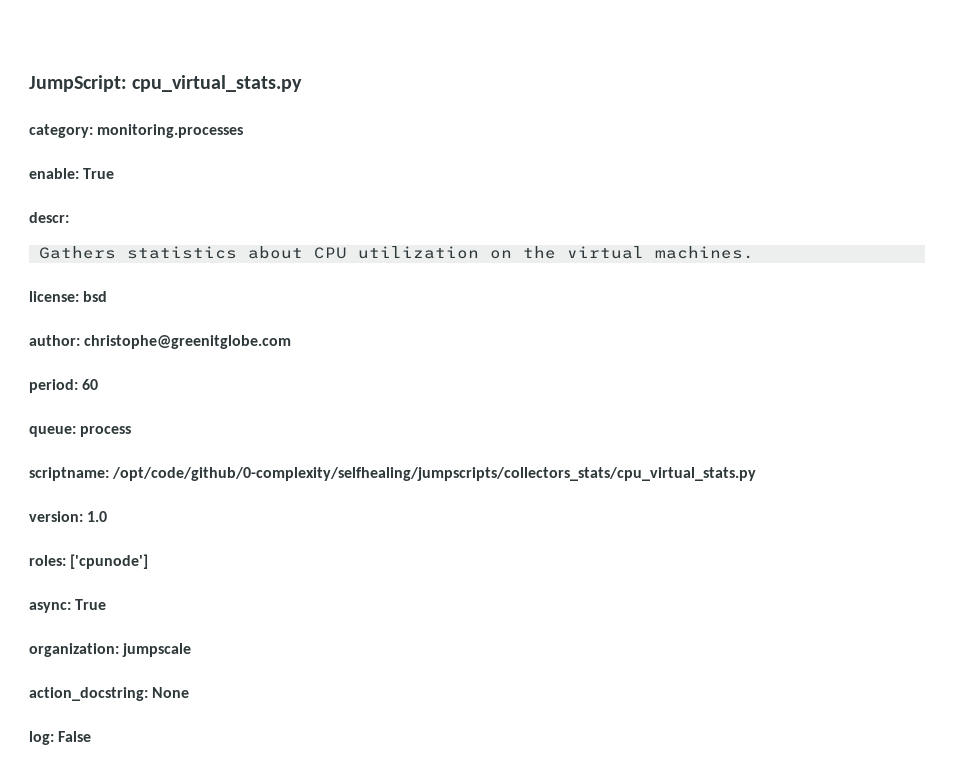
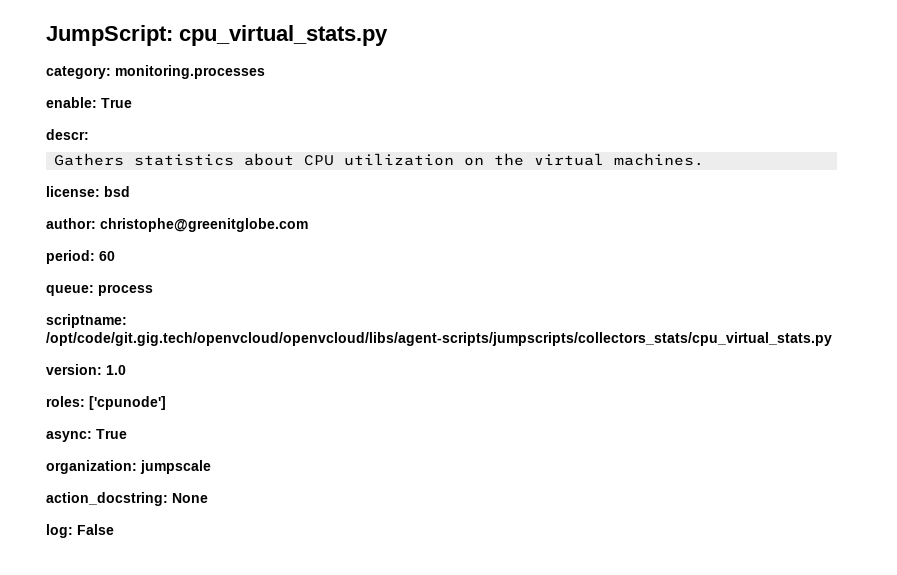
[112,467,757,481] /opt/code/github/0-complexity/selfhealing/jumpscripts/collectors_stats/cpu_virtual_stats.py -> [46,332,832,346] /opt/code/git.gig.tech/openvcloud/openvcloud/libs/agent-scripts/jumpscripts/collectors_stats/cpu_virtual_stats.py

